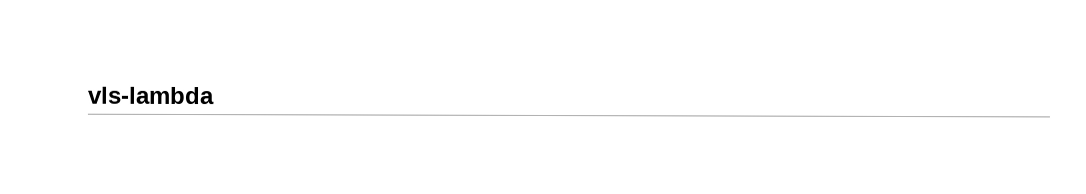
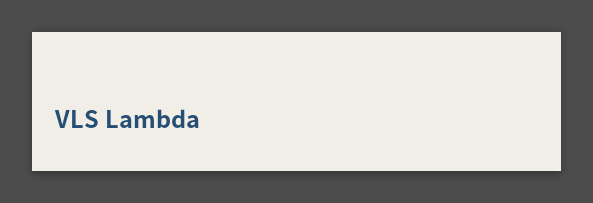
[87,86,215,105] vls-lambda -> [54,109,201,128] VLS Lambda

